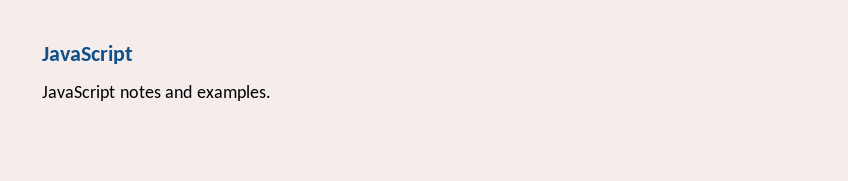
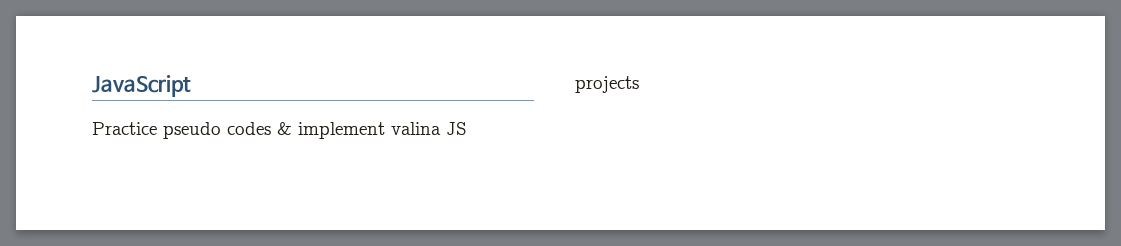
[42,85,272,101] JavaScript notes and examples. -> [92,122,467,139] [575,76,639,93] Practice pseudo codes & implement valina JS projects

